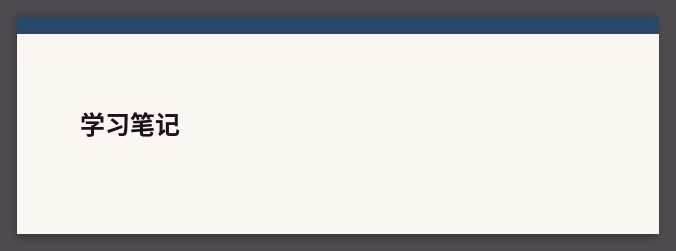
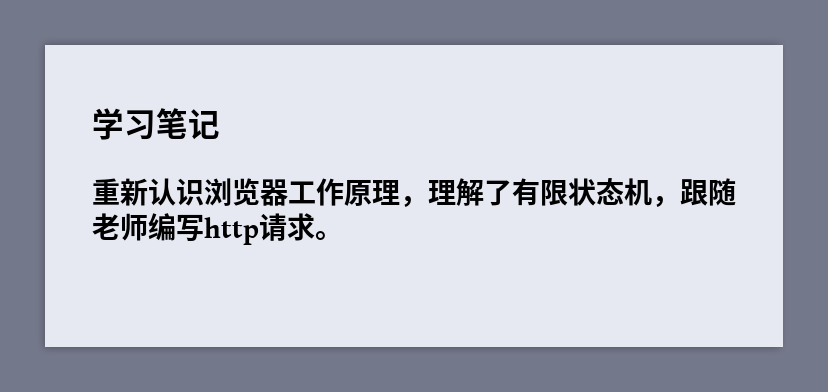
(180, 124) none -> [92,178,736,208] [92,213,343,245] // 重新认识浏览器工作原理，理解了有限状态机，跟随老师编写http请求。

